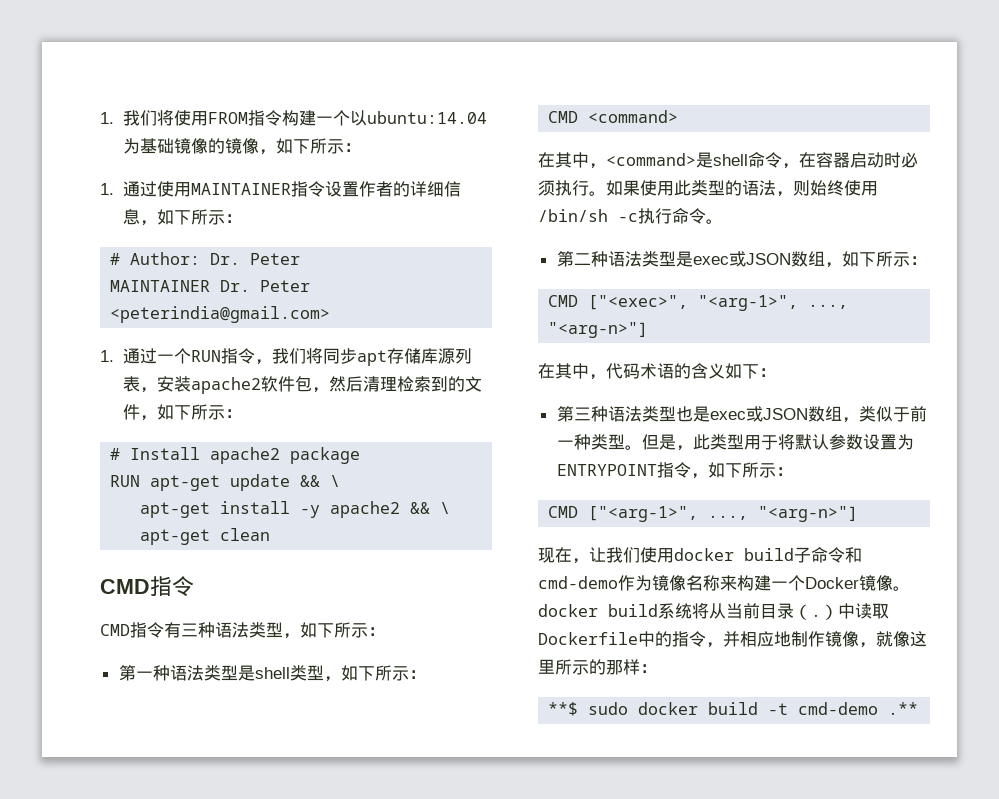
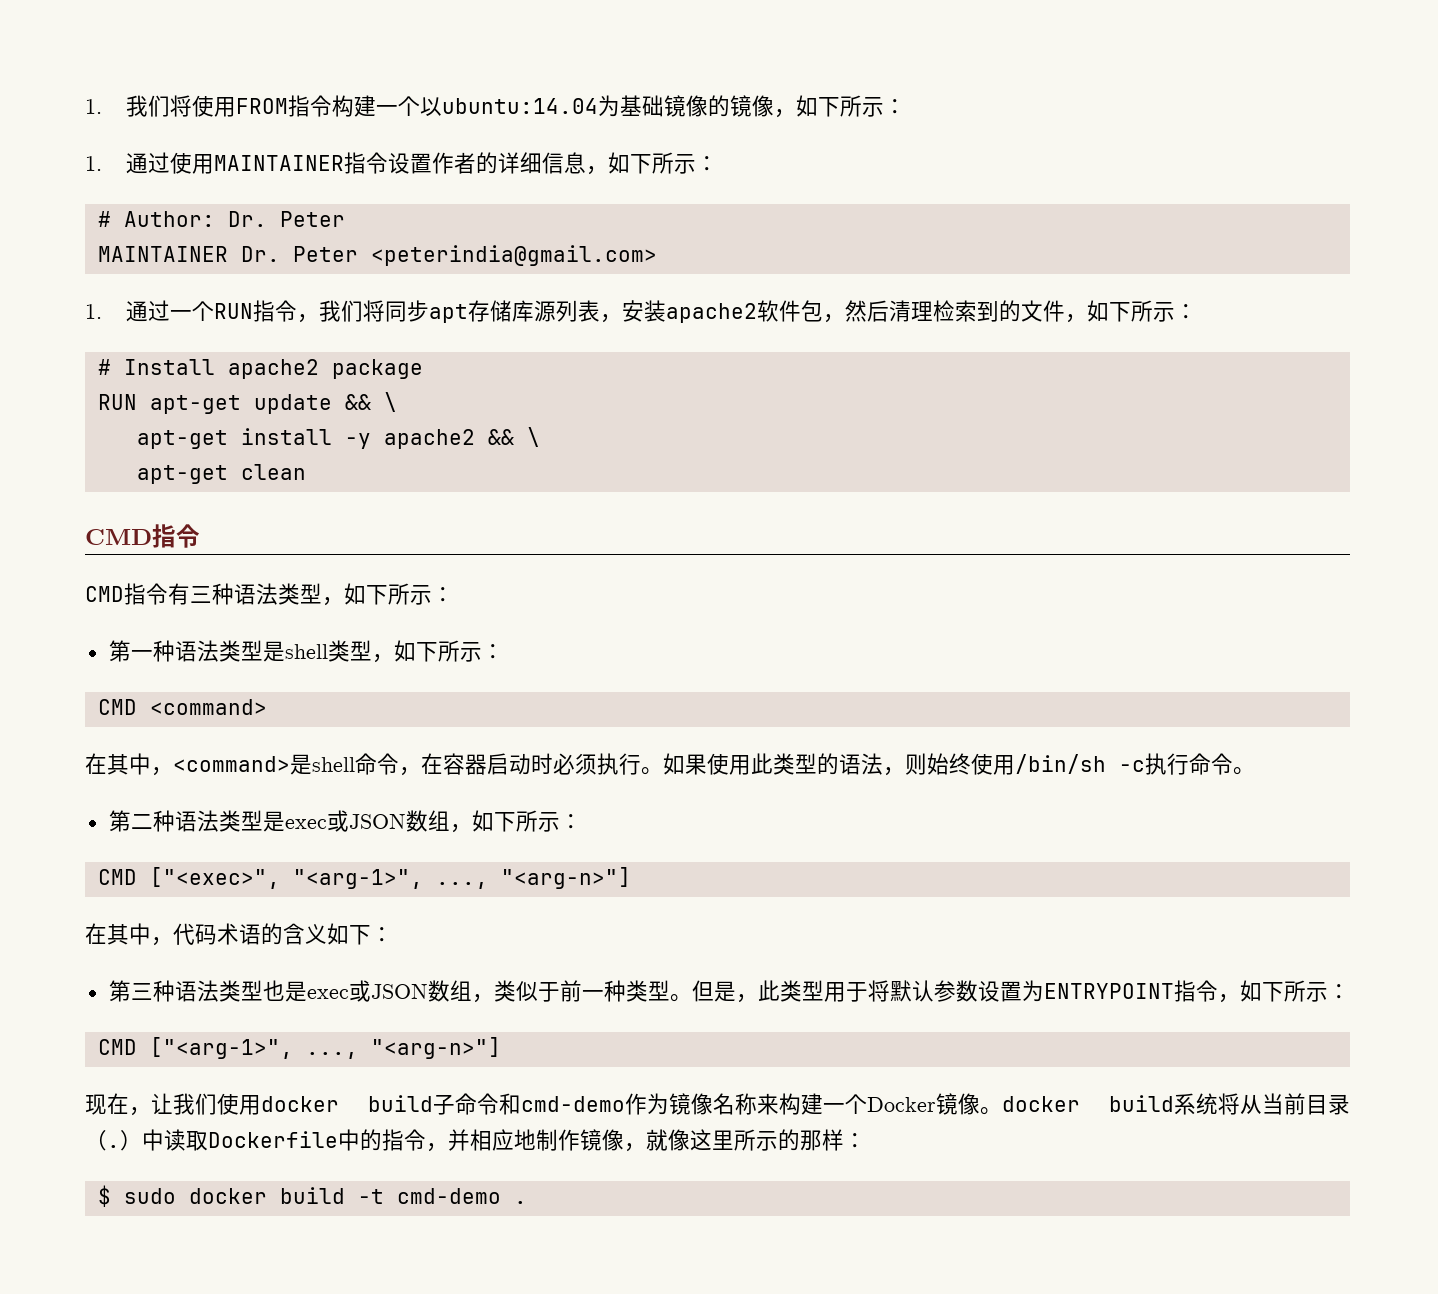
[548,702,579,716] **$ -> [97,1185,111,1207] $
[888,702,919,715] .** -> [513,1201,527,1204] .

